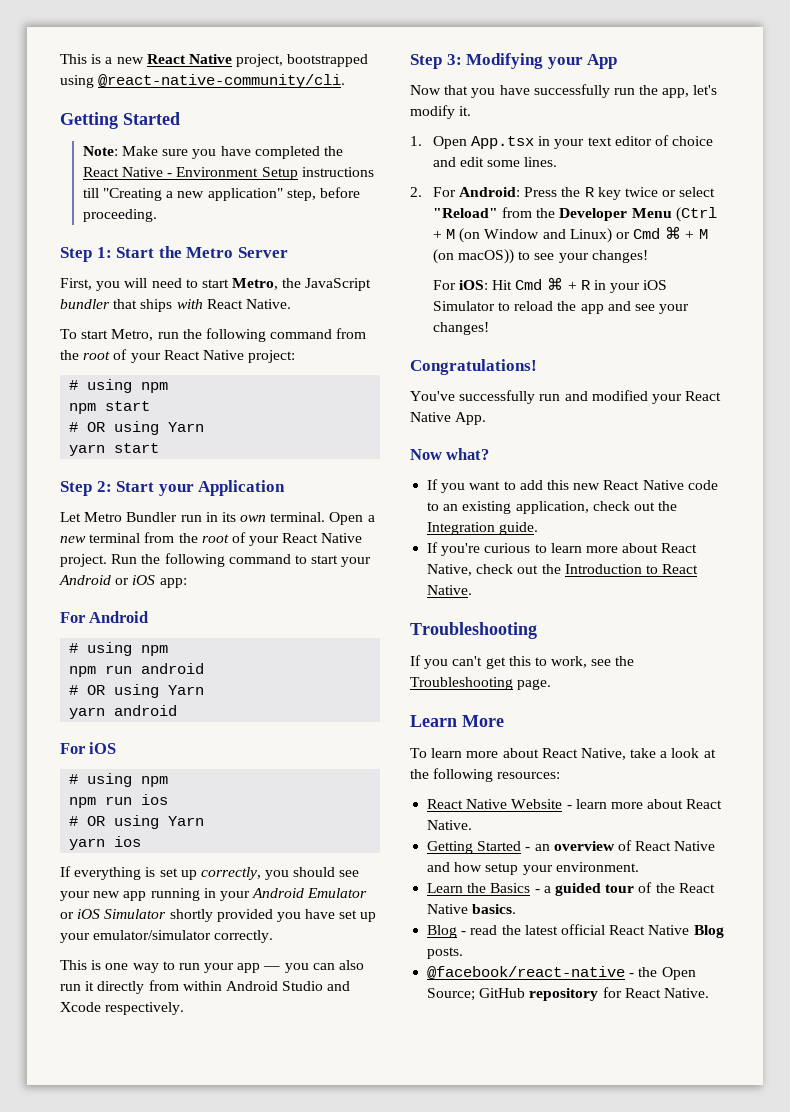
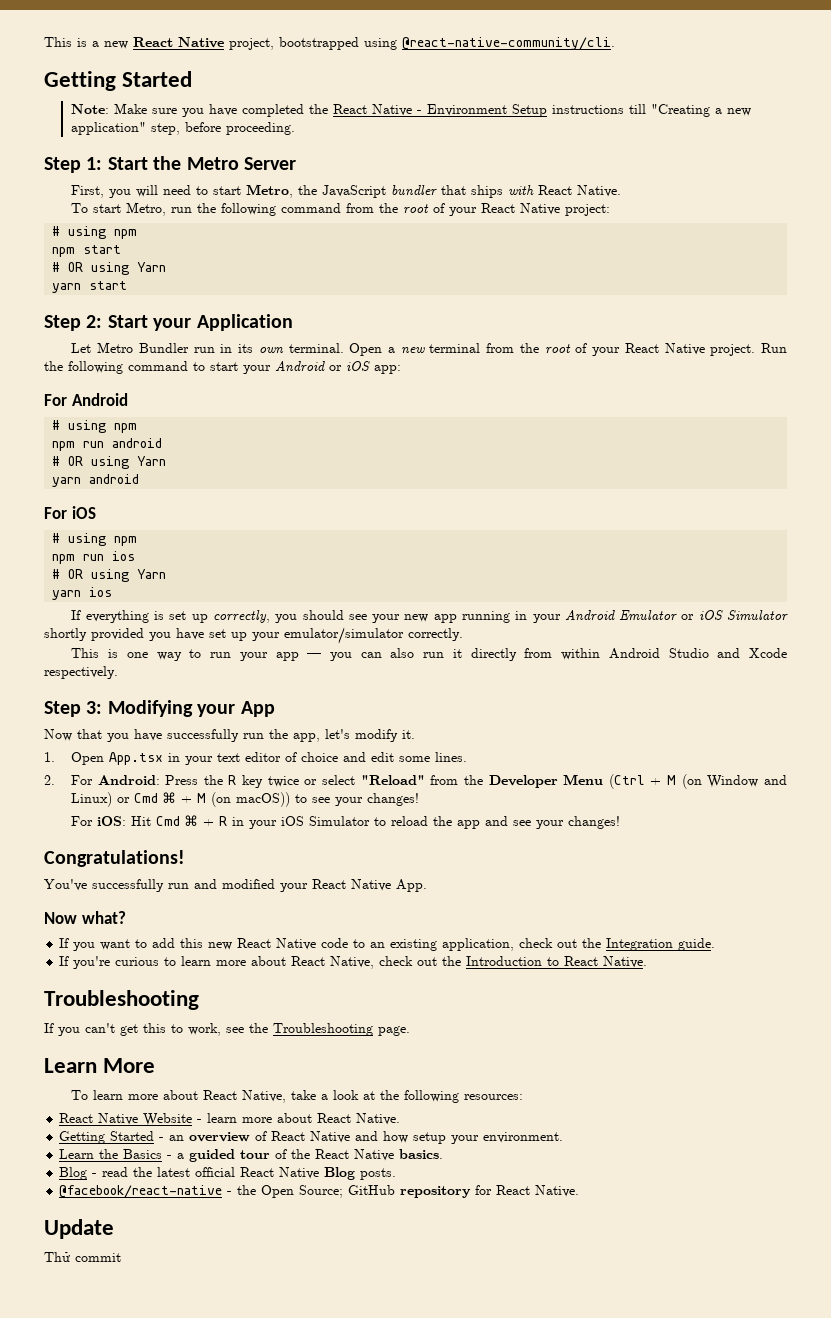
(709, 993) none -> [44,1219,114,1239] [44,1252,121,1262] // Update // Thử commit

